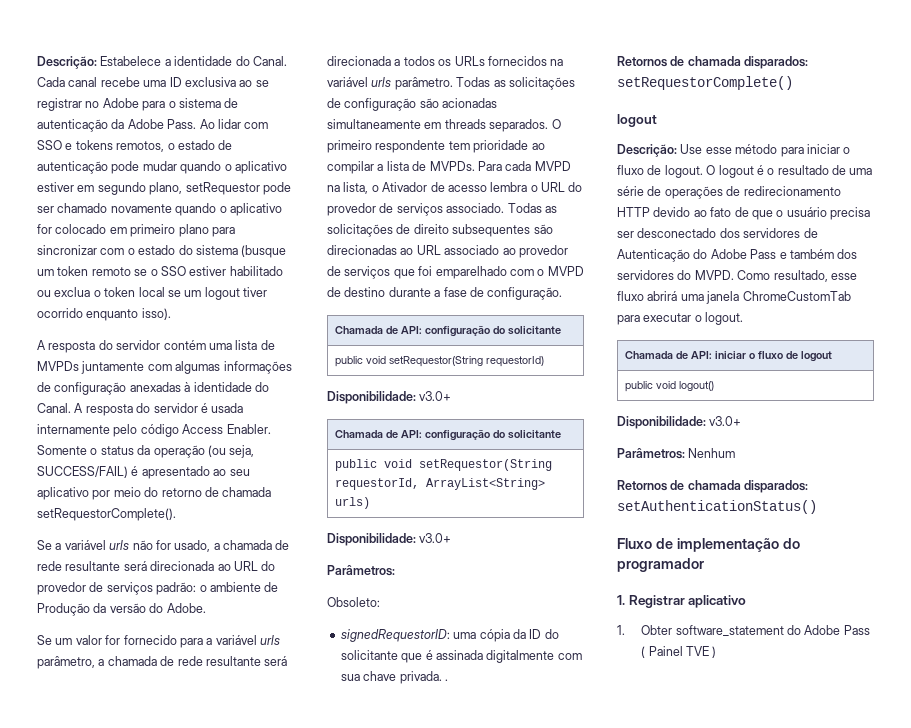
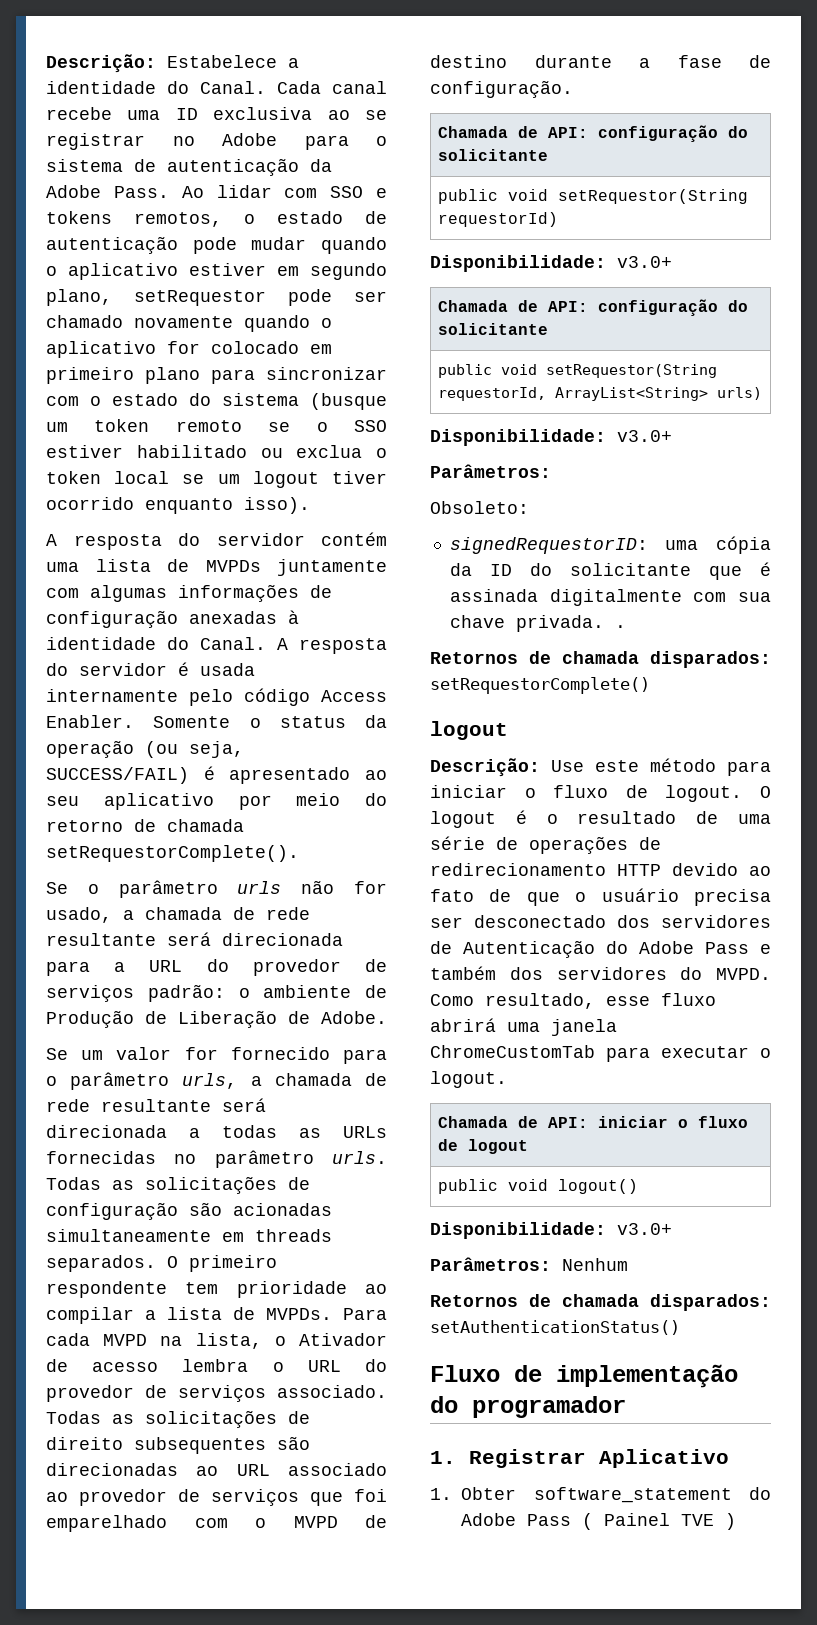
[55,540,106,550] a variável -> [87,880,218,898] o parâmetro
[217,564,231,571] ao -> [46,961,126,976] para a
[93,603,164,613] da versão do -> [145,1010,310,1028] de Liberação de
[206,635,280,645] [37,656,95,669] a variável urls parâmetro, -> [46,1072,238,1090] o parâmetro urls,
[403,56,564,66] [327,77,453,90] todos os URLs fornecidos na variável urls parâmetro. -> [222,1125,387,1138] [46,1150,387,1168] todas as URLs fornecidas no parâmetro urls.
[705,147,732,154] esse -> [595,760,639,772] este
[688,595,747,608] aplicativo -> [599,1449,729,1468] Aplicativo

